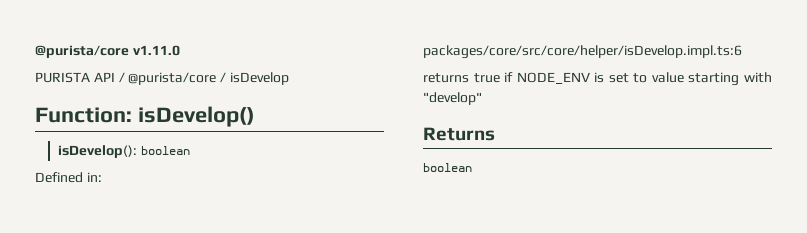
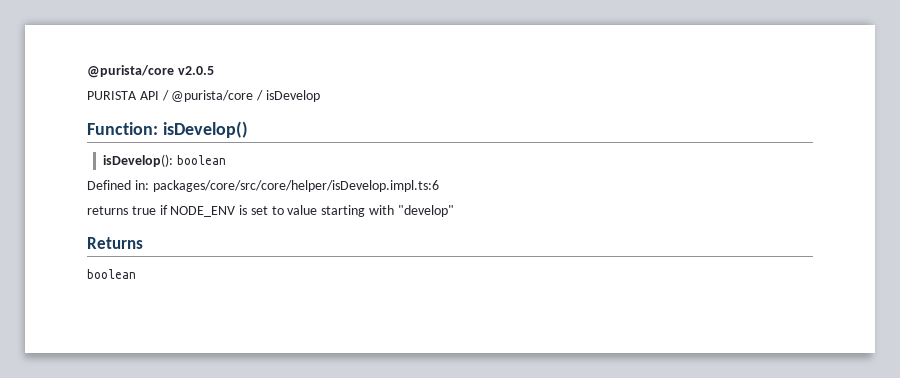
[35,45,180,58] @purista/core v1.11.0 -> [87,65,214,78] @purista/core v2.0.5

